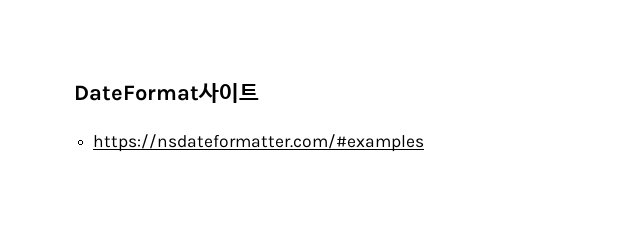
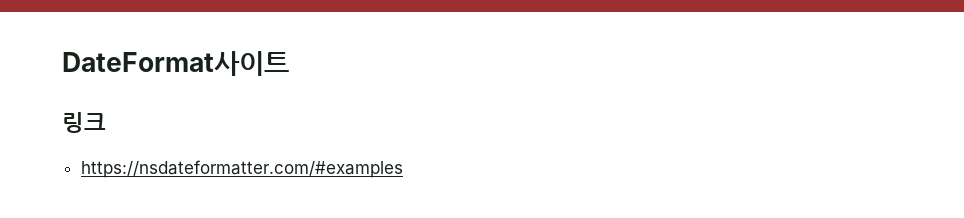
(259, 93) none -> [62,112,106,133] // 링크

